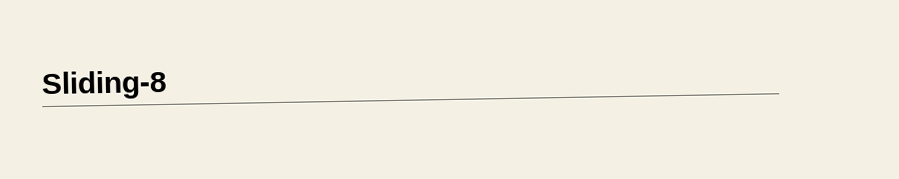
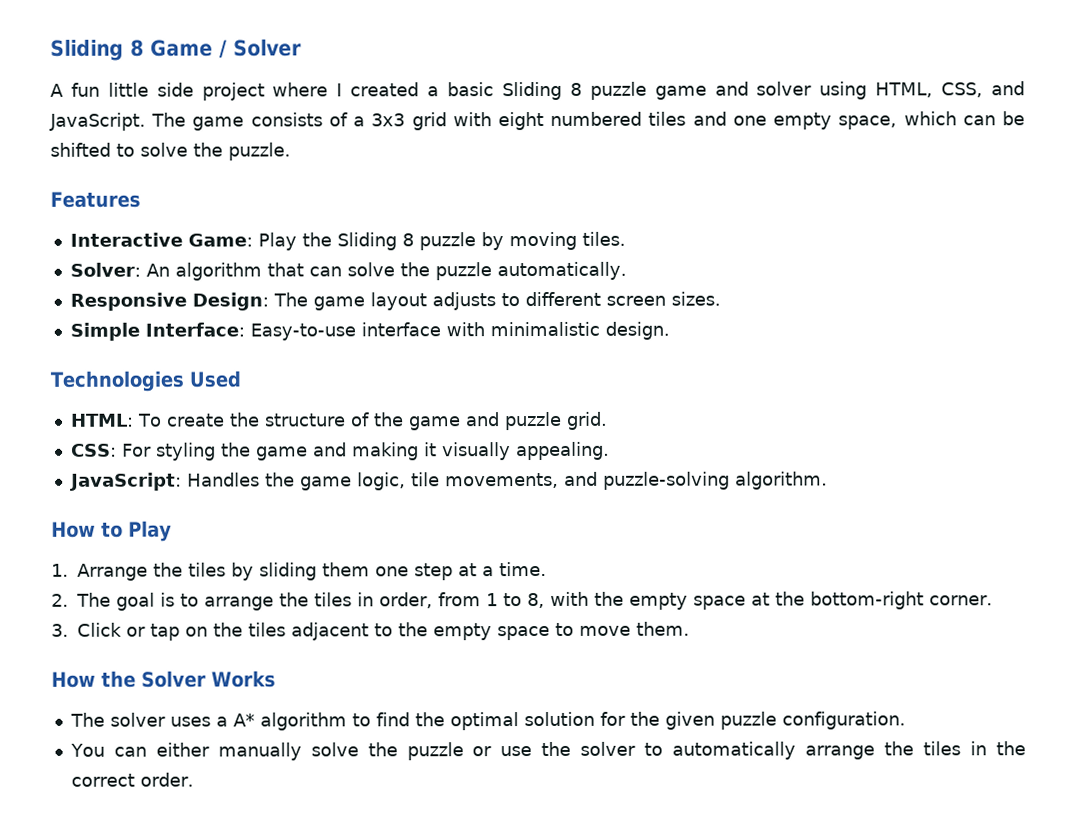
[41,69,168,101] Sliding-8 -> [50,39,302,61] [50,81,1026,101] [49,111,1025,131] [50,142,291,161] [50,191,141,208] [69,231,626,251] [69,261,627,281] [69,291,721,311] [69,321,670,341] [50,370,241,392] [69,411,608,431] [70,441,610,461] [68,471,828,491] [51,520,172,542] [51,561,547,581] [51,591,993,611] [51,621,690,641] [51,670,276,688] [69,711,906,731] [69,741,1026,761] [70,772,194,787] Sliding 8 Game / Solver // A fun little side project where I created a basic Sliding 8 puzzle game and solver using HTML, CSS, and JavaScript. The game consists of a 3x3 grid with eight numbered tiles and one empty space, which can be shifted to solve the puzzle. // Features // Interactive Game: Play the Sliding 8 puzzle by moving tiles. // Solver: An algorithm that can solve the puzzle automatically. // Responsive Design: The game layout adjusts to different screen sizes. // Simple Interface: Easy-to-use interface with minimalistic design. // Technologies Used // HTML: To create the structure of the game and puzzle grid. // CSS: For styling the game and making it visually appealing. // JavaScript: Handles the game logic, tile movements, and puzzle-solving algorithm. // How to Play // 1. Arrange the tiles by sliding them one step at a time. // 2. The goal is to arrange the tiles in order, from 1 to 8, with the empty space at the bottom-right corner. // 3. Click or tap on the tiles adjacent to the empty space to move them. // How the Solver Works // The solver uses a A* algorithm to find the optimal solution for the given puzzle configuration. // You can either manually solve the puzzle or use the solver to automatically arrange the tiles in the correct order.

